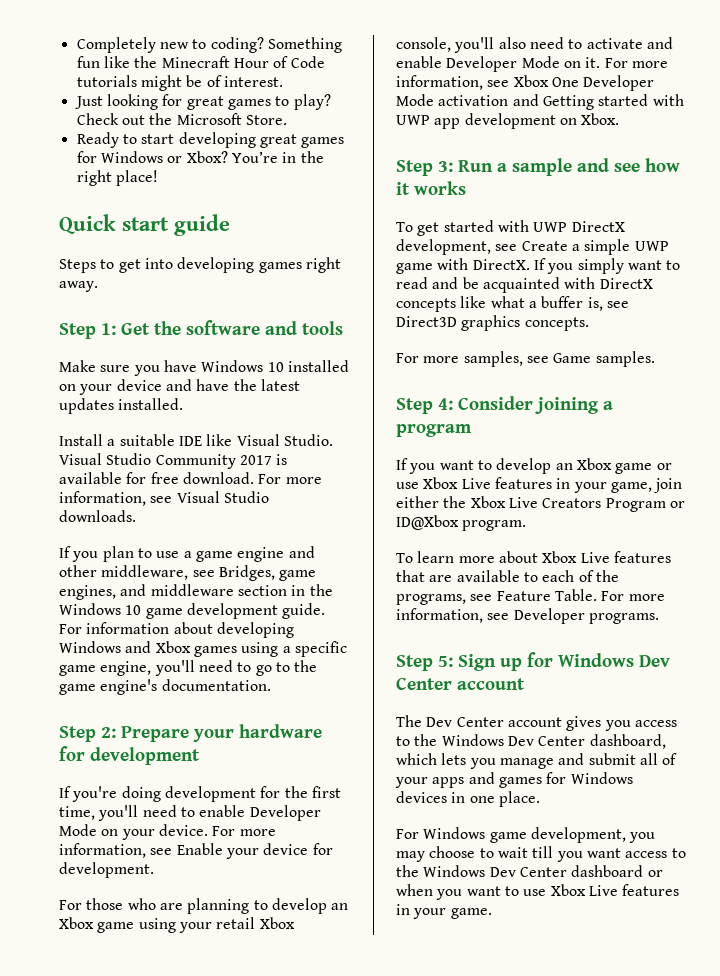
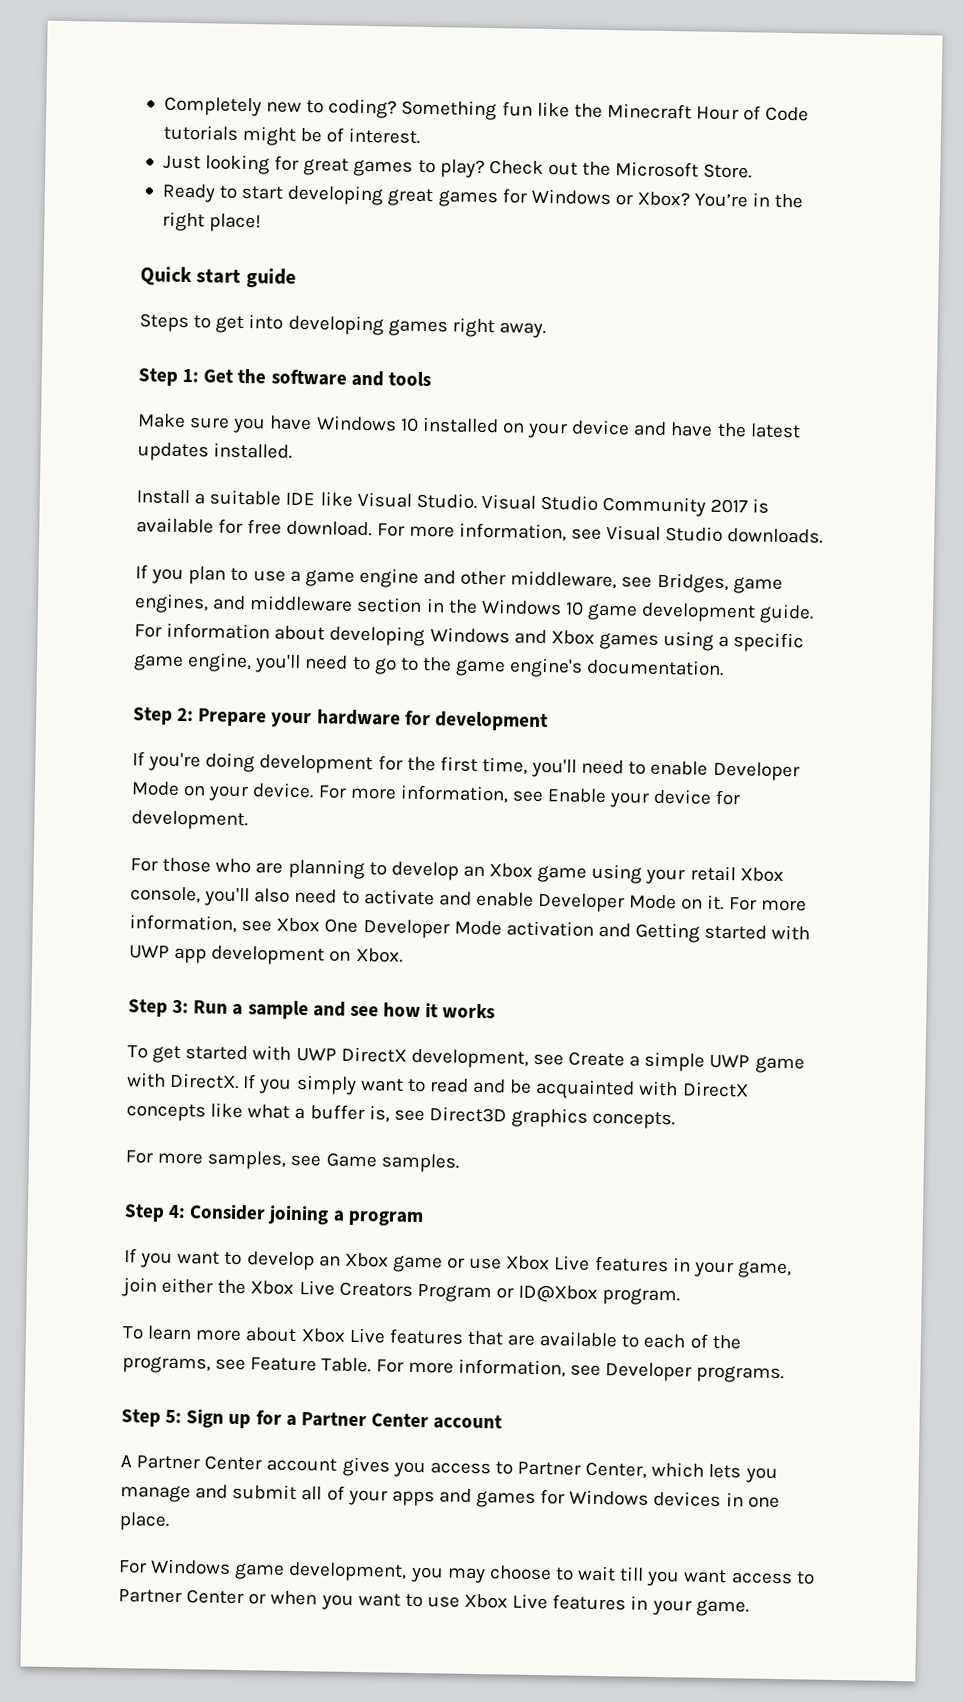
[558,653,670,667] Windows Dev -> [285,1412,367,1428] a Partner
[396,715,453,727] The Dev -> [120,1455,201,1470] A Partner
[414,734,666,749] the Windows Dev Center dashboard, -> [517,1461,648,1479] Partner Center,
[396,865,644,877] the Windows Dev Center dashboard -> [118,1589,245,1605] Partner Center

